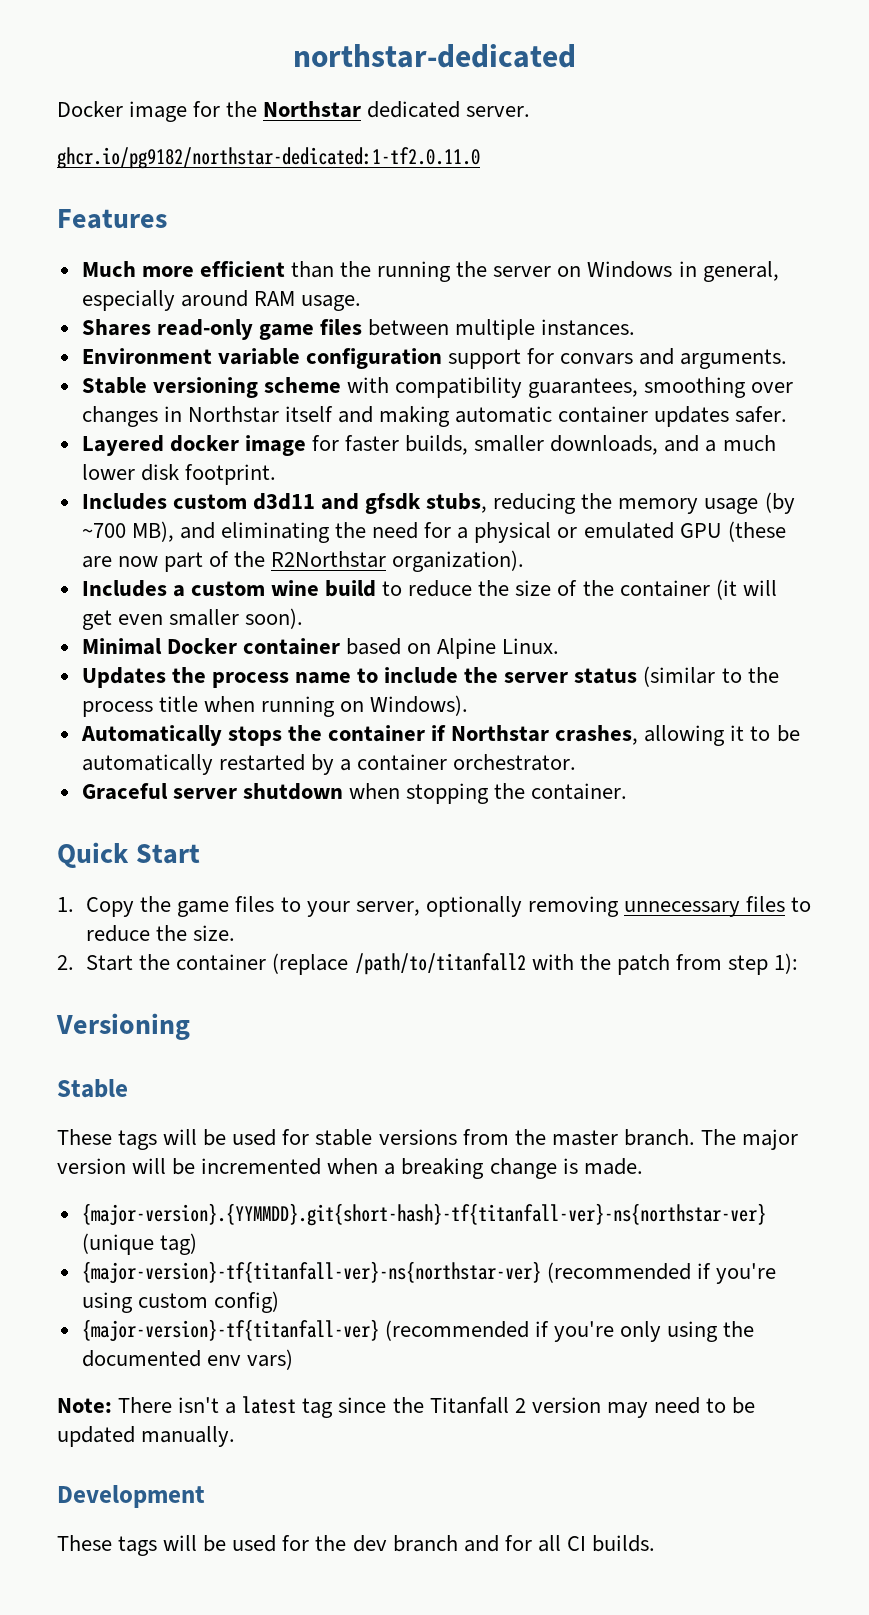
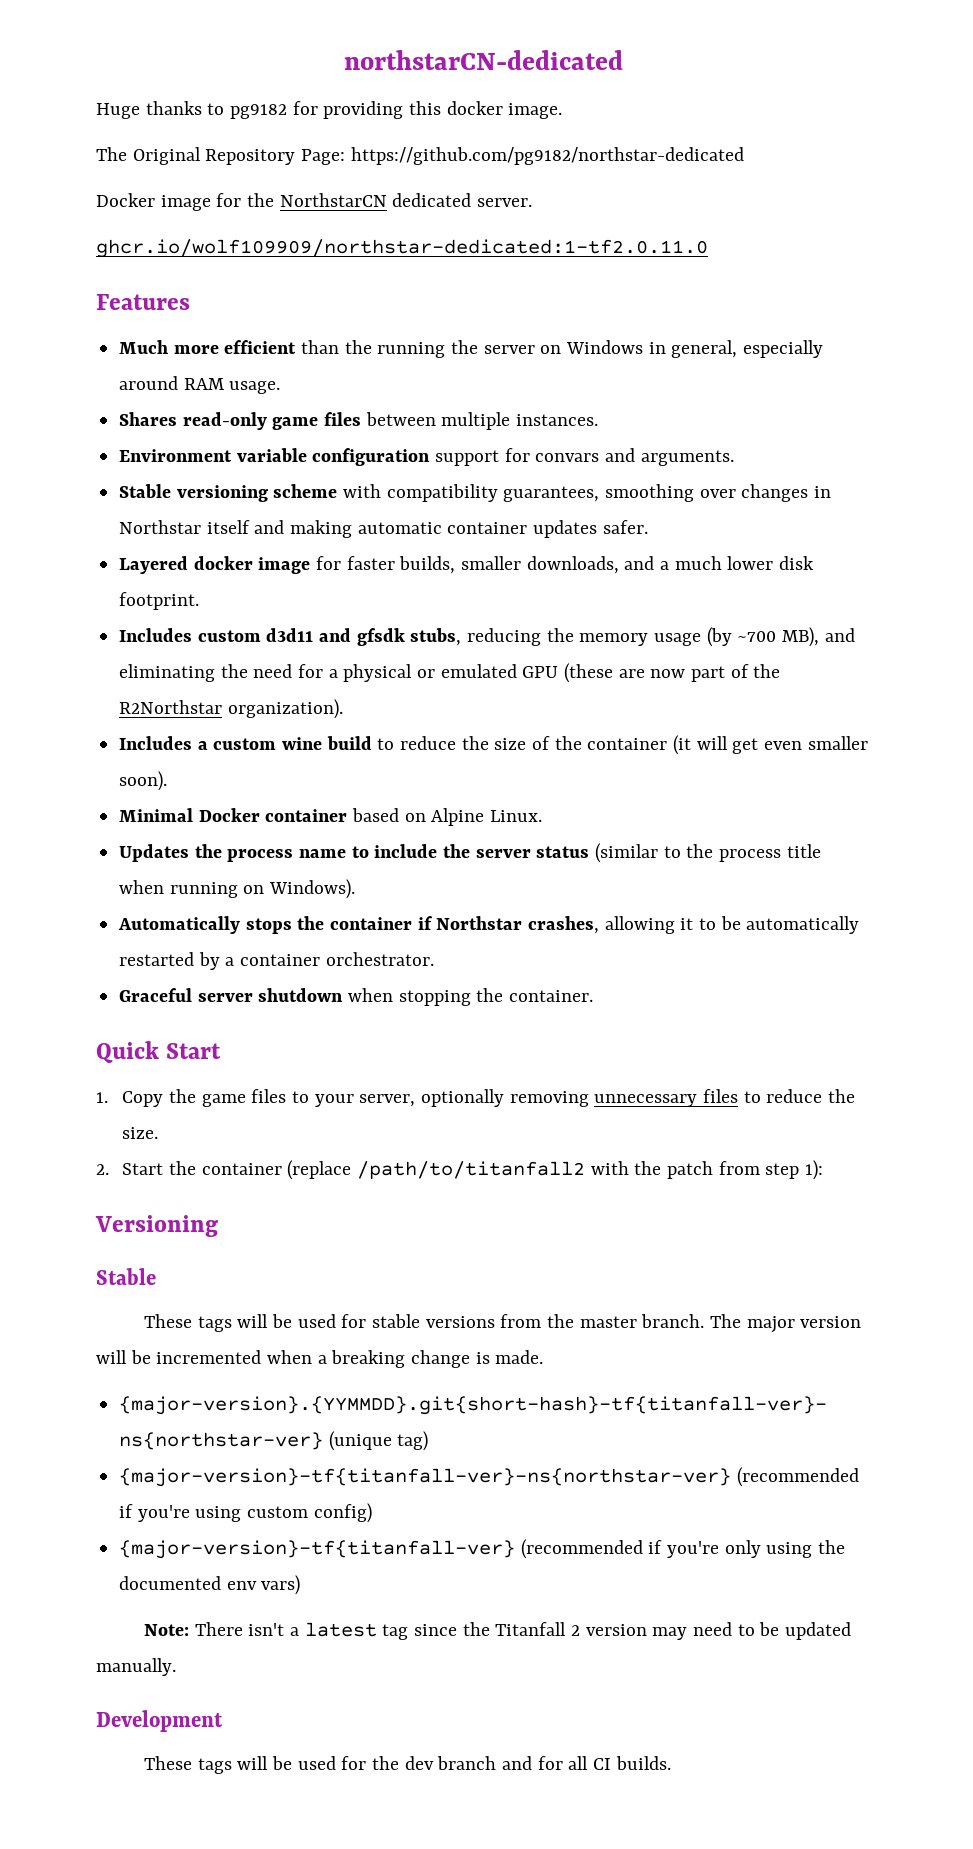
[293,44,576,68] northstar-dedicated -> [343,50,623,70] [96,101,563,119] [96,147,744,165] northstarCN-dedicated // Huge thanks to pg9182 for providing this docker image. // The Original Repository Page: https://github.com/pg9182/northstar-dedicated
[263,101,362,118] Northstar -> [279,193,387,207] NorthstarCN
[57,147,480,169] ghcr.io/pg9182/northstar-dedicated:1-tf2.0.11.0 -> [96,239,708,258] ghcr.io/wolf109909/northstar-dedicated:1-tf2.0.11.0

